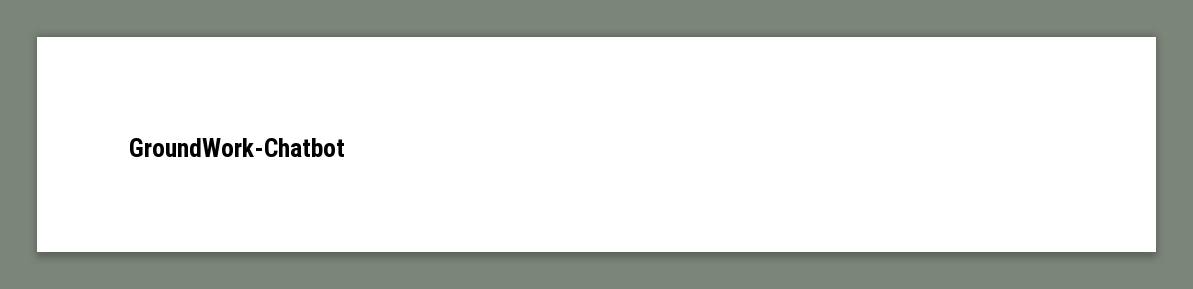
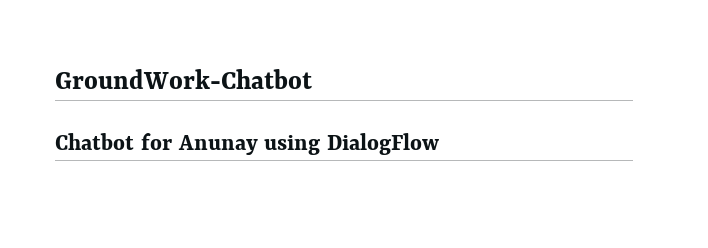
(345, 147) none -> [55,133,439,155] // Chatbot for Anunay using DialogFlow

